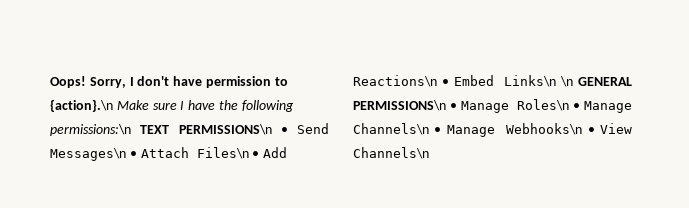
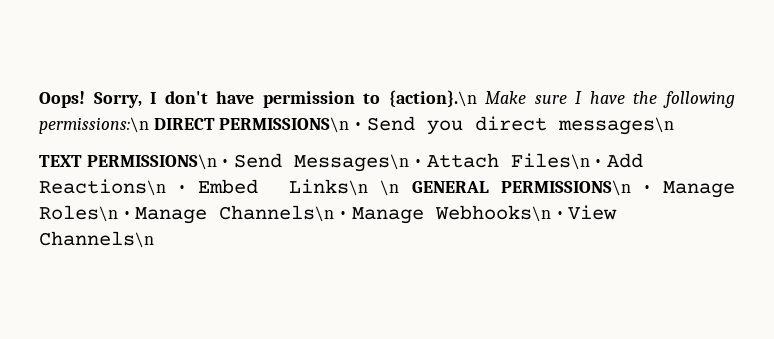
(131, 130) none -> [153,116,674,135] DIRECT PERMISSIONS\n • Send you direct messages\n //

